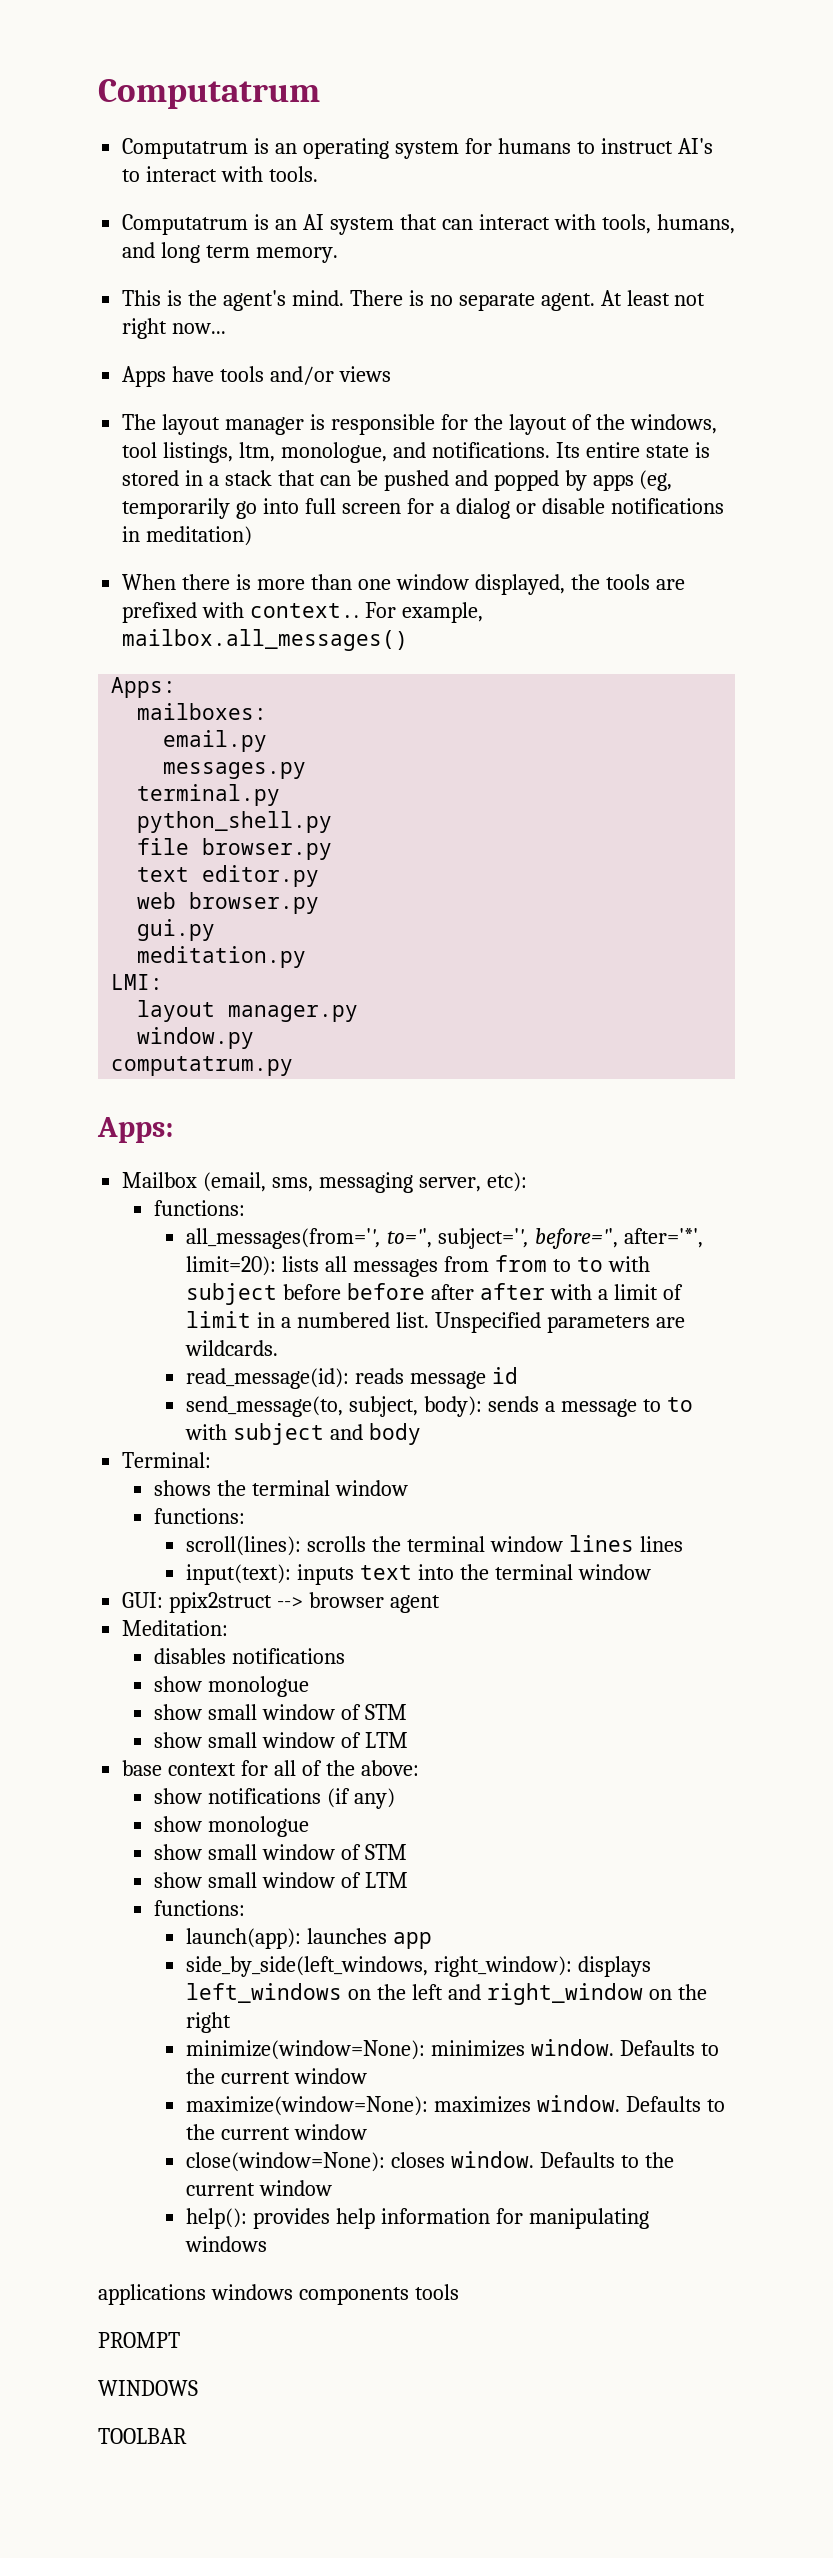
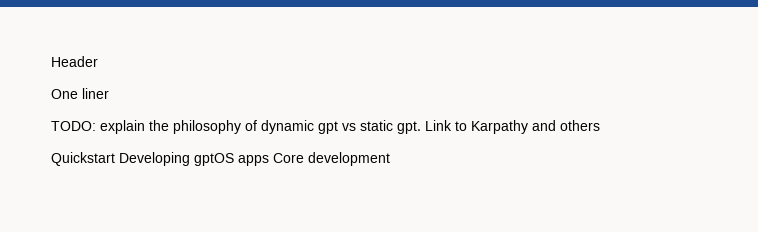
[98,79,320,109] [122,138,713,159] [122,166,319,182] [122,214,735,235] [122,242,339,263] [122,290,706,311] [122,318,227,339] [122,366,391,387] [122,414,717,435] [122,442,710,463] [122,470,673,491] [122,498,724,519] [122,526,253,546] [122,574,685,595] [122,602,483,623] [122,629,409,651] [111,677,177,698] [137,703,268,720] [163,730,268,752] [163,762,307,779] [137,784,281,806] [137,811,333,833] [137,838,333,860] [137,865,320,887] [137,892,320,914] [137,919,216,941] [137,946,307,968] [111,974,164,990] [137,1000,359,1022] [137,1027,255,1049] [111,1056,294,1076] [97,1117,173,1143] [122,1172,527,1193] [154,1200,246,1216] [186,1228,703,1249] [186,1255,650,1277] [186,1283,683,1305] [186,1311,685,1333] [185,1340,279,1356] [186,1367,518,1389] [186,1396,693,1417] [185,1423,421,1445] [122,1452,212,1468] [154,1480,409,1496] [154,1508,246,1524] [186,1535,683,1556] [186,1564,651,1585] [122,1592,440,1613] [122,1620,229,1636] [154,1648,346,1664] [154,1676,310,1697] [154,1704,407,1720] [154,1732,408,1748] [122,1760,419,1776] [154,1788,396,1809] [154,1816,310,1837] [154,1844,407,1860] [154,1872,408,1888] [154,1900,246,1916] [186,1928,433,1949] [186,1956,652,1977] [186,1983,707,2005] [186,2012,232,2033] [186,2039,719,2060] [186,2068,368,2084] [186,2095,725,2116] [186,2124,368,2140] [186,2151,674,2172] [186,2180,333,2196] [186,2208,649,2229] [185,2236,268,2252] [98,2284,459,2305] [98,2332,180,2348] [98,2380,198,2396] [98,2428,187,2444] Computatrum // Computatrum is an operating system for humans to instruct AI's to interact with tools. // Computatrum is an AI system that can interact with tools, humans, and long term memory. // This is the agent's mind. There is no separate agent. At least not right now... // Apps have tools and/or views // The layout manager is responsible for the layout of the windows, tool listings, ltm, monologue, and notifications. Its entire state is stored in a stack that can be pushed and popped by apps (eg, temporarily go into full screen for a dialog or disable notifications in meditation) // When there is more than one window displayed, the tools are prefixed with context.. For example, mailbox.all_messages() // Apps: // mailboxes: // email.py // messages.py // terminal.py // python_shell.py // file browser.py // text editor.py // web browser.py // gui.py // meditation.py // LMI: // layout manager.py // window.py // computatrum.py // Apps: // Mailbox (email, sms, messaging server, etc): // functions: // all_messages(from='', to='', subject='', before='', after='*', limit=20): lists all messages from from to to with subject before before after after with a limit of limit in a numbered list. Unspecified parameters are wildcards. // read_message(id): reads message id // send_message(to, subject, body): sends a message to to with subject and body // Terminal: // shows the terminal window // functions: // scroll(lines): scrolls the terminal window lines lines // input(text): inputs text into the terminal window // GUI: ppix2struct --> browser agent // Meditation: // disables notifications // show monologue // show small window of STM // show small window of LTM // base context for all of the above: // show notifications (if any) // show monologue // show small window of STM // show small window of LTM // functions: // launch(app): launches app // side_by_side(left_windows, right_window): displays left_windows on the left and right_window on the right // minimize(window=None): minimizes window. Defaults to the current window // maximize(window=None): maximizes window. Defaults to the current window // close(window=None): closes window. Defaults to the current window // help(): provides help information for manipulating windows // applications windows components tools // PROMPT // WINDOWS // TOOLBAR -> [51,56,98,67] [51,88,109,99] [51,120,600,134] [51,152,390,166] Header // One liner // TODO: explain the philosophy of dynamic gpt vs static gpt. Link to Karpathy and others // Quickstart Developing gptOS apps Core development

